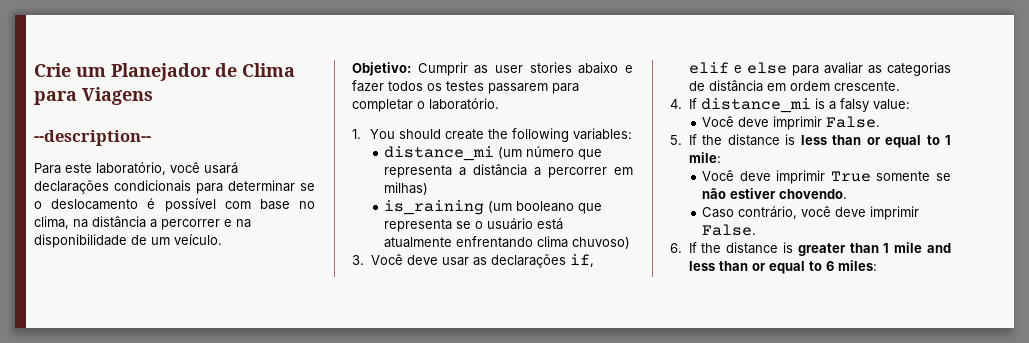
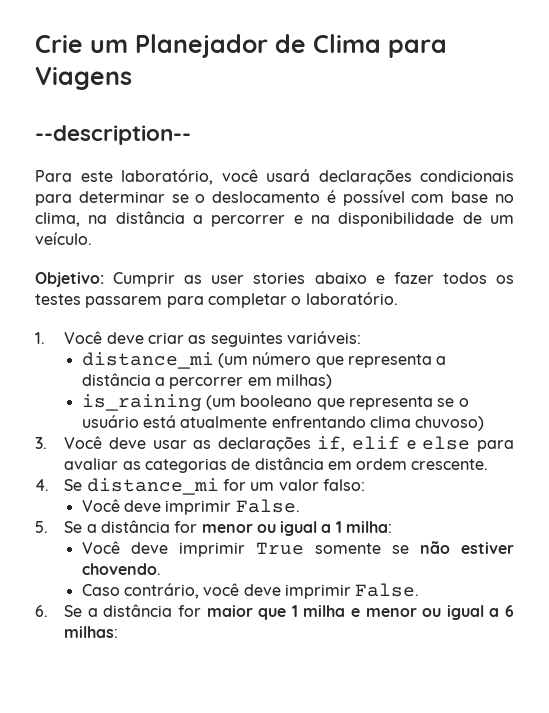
[370,128,633,142] You should create the following variables: -> [64,331,361,347] Você deve criar as seguintes variáveis:
[688,98,910,113] If distance_mi is a falsy value: -> [64,478,365,495] Se distance_mi for um valor falso:
[688,134,951,148] [688,152,721,163] If the distance is less than or equal to 1 mile: -> [64,520,393,536] Se a distância for menor ou igual a 1 milha:
[688,242,951,256] [688,260,877,274] If the distance is greater than 1 mile and less than or equal to 6 miles: -> [64,604,514,620] [64,626,119,638] Se a distância for maior que 1 milha e menor ou igual a 6 milhas:

